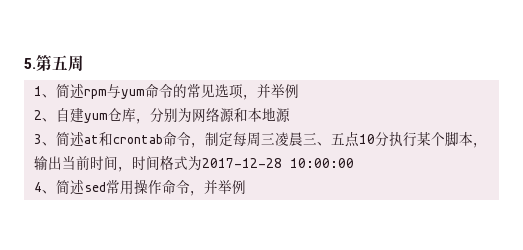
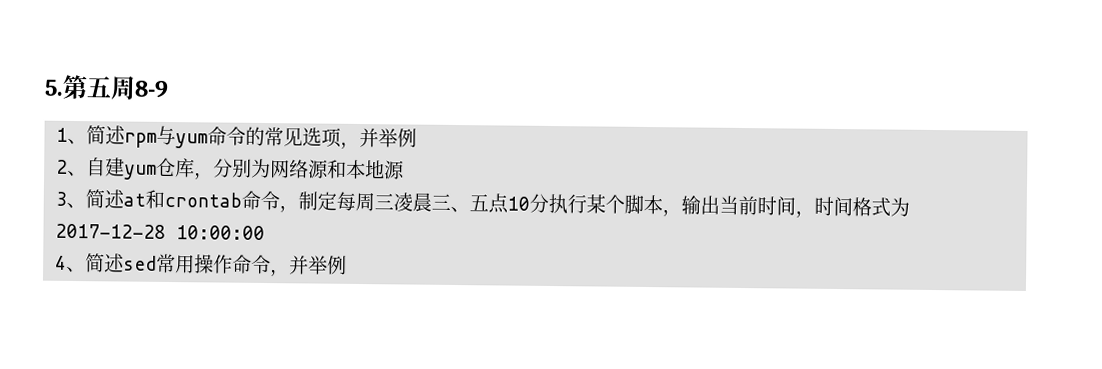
(84, 63) none -> [134,80,169,98] 8-9

